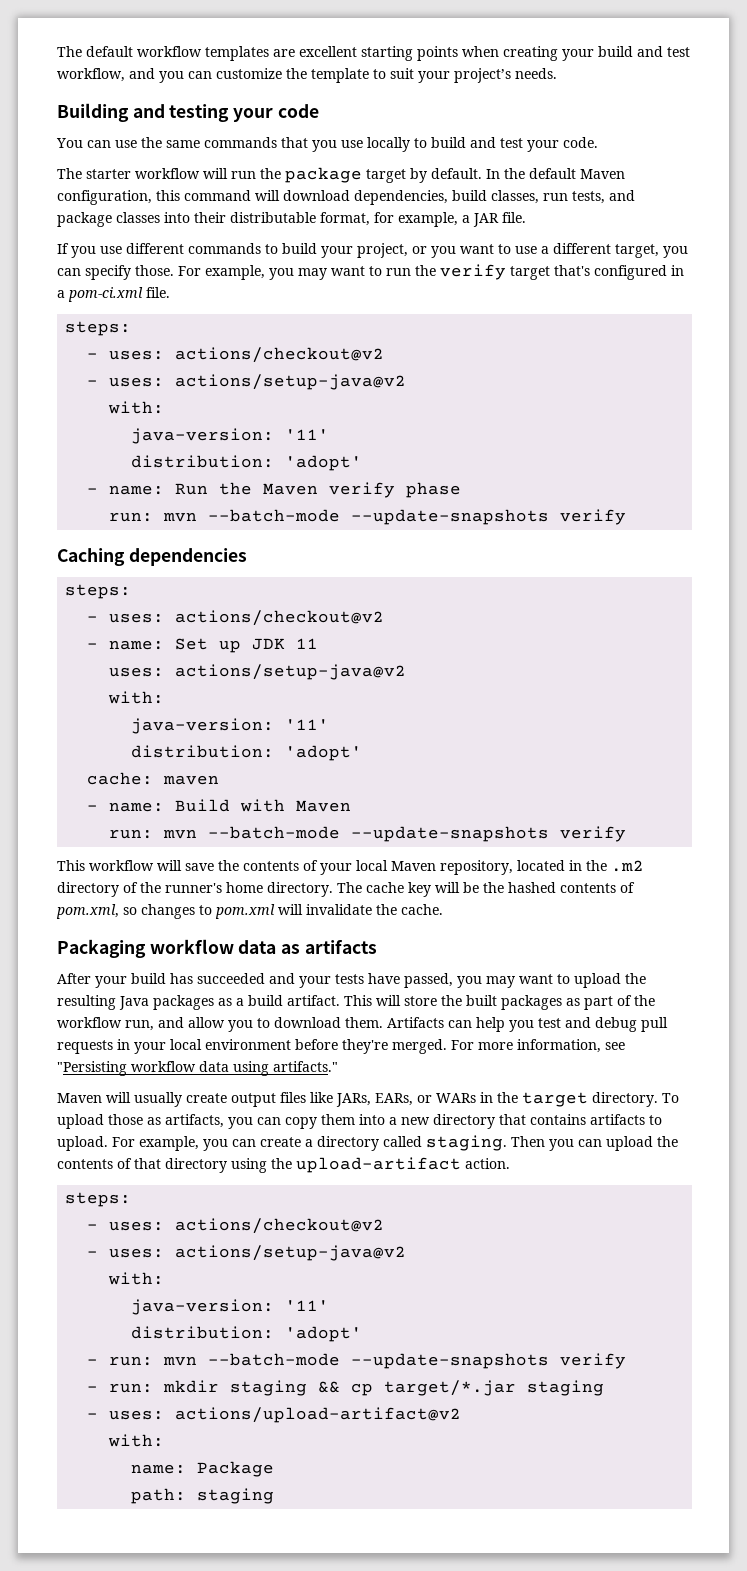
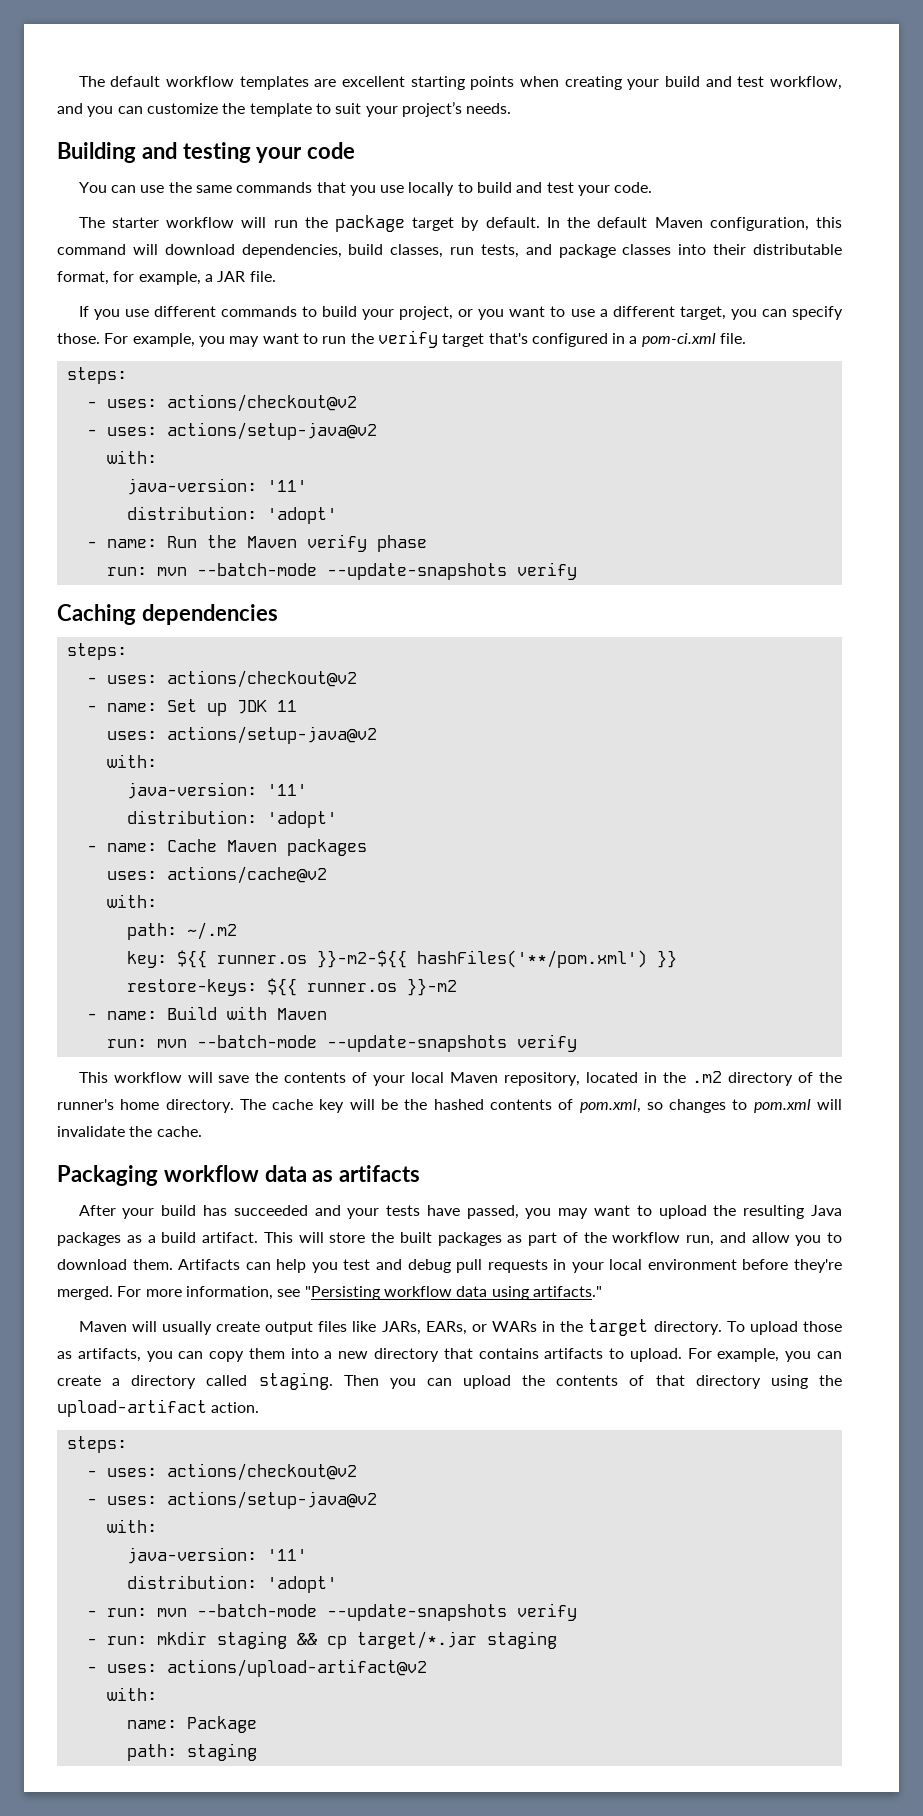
[87,772,220,785] cache: maven -> [86,839,367,856] [106,866,327,884] [106,894,157,908] [126,922,237,940] [126,950,677,968] [126,978,457,996] - name: Cache Maven packages // uses: actions/cache@v2 // with: // path: ~/.m2 // key: ${{ runner.os }}-m2-${{ hashFiles('**/pom.xml') }} // restore-keys: ${{ runner.os }}-m2

